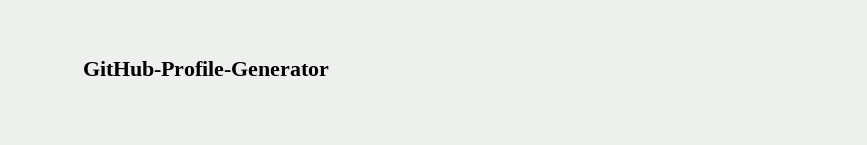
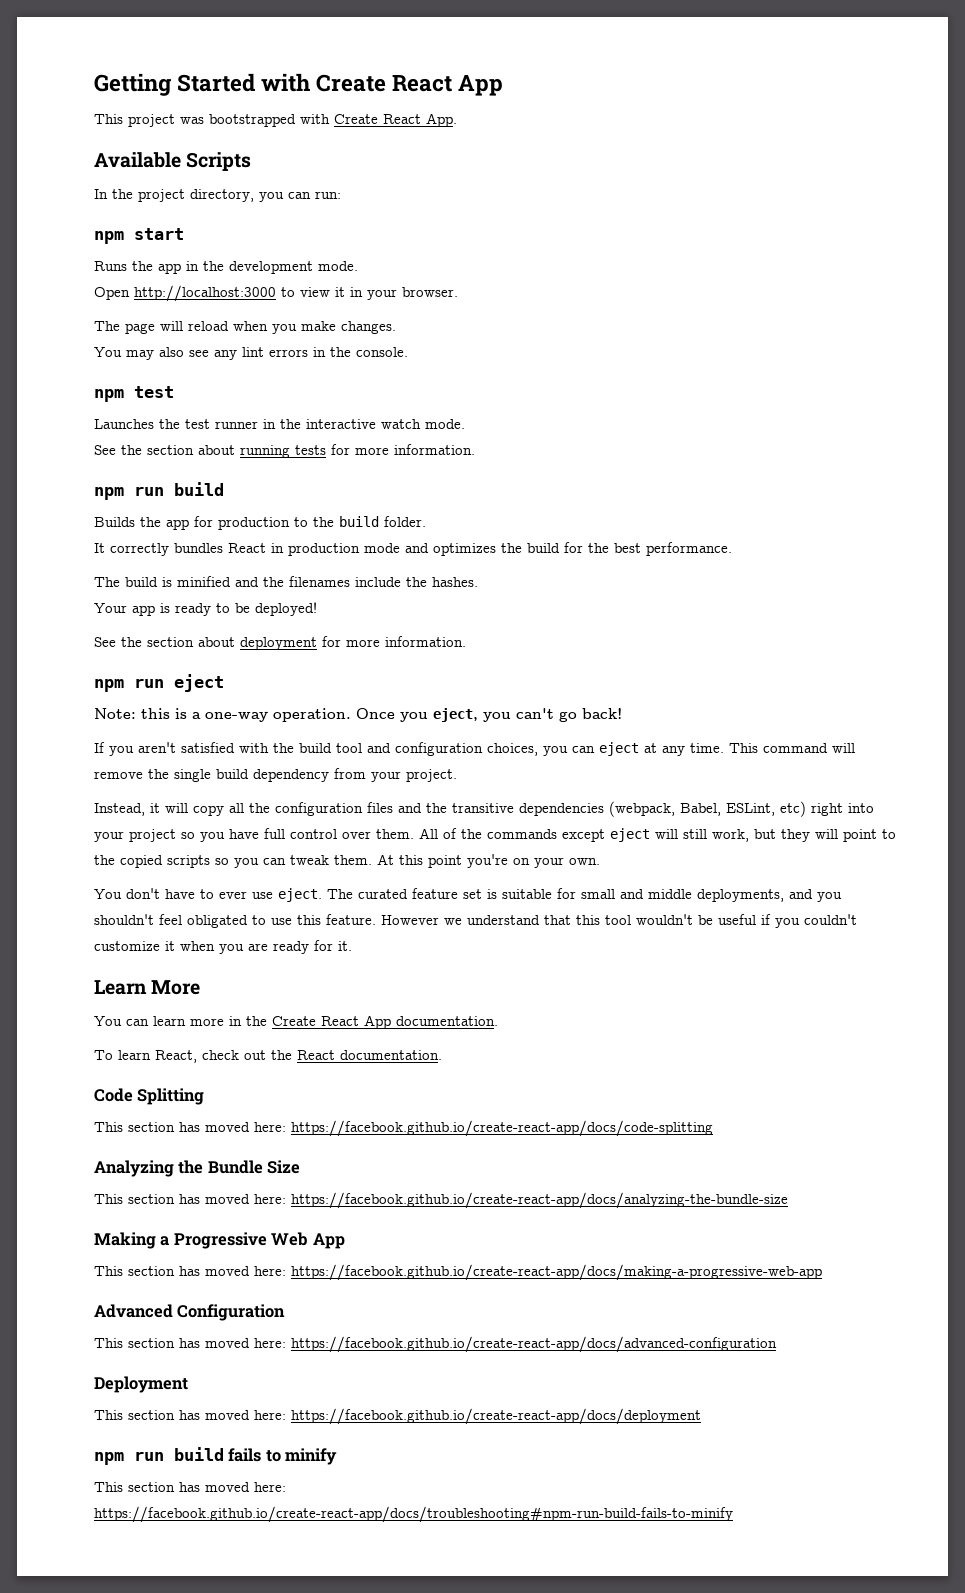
[83,61,329,76] GitHub-Profile-Generator -> [94,73,504,96] [94,113,457,127] [94,152,252,171] [94,189,341,202] [94,228,184,244] [94,261,358,274] [94,285,458,302] [94,321,396,334] [94,347,408,360] [94,386,174,402] [94,419,465,429] [94,444,475,458] [94,482,224,500] [94,516,426,530] [94,542,732,556] [94,576,478,587] [94,602,317,616] [94,636,466,650] [94,674,224,692] [94,708,622,722] [94,742,855,756] [94,768,457,782] [94,801,874,817] [94,828,896,842] [94,854,600,868] [94,888,842,902] [94,914,857,928] [94,940,352,954] [94,980,201,995] [94,1015,498,1029] [94,1050,442,1063] [94,1088,205,1105] [94,1120,713,1137] [94,1160,301,1177] [94,1192,788,1209] [94,1232,345,1249] [94,1264,822,1281] [94,1304,286,1321] [94,1336,777,1353] [94,1376,188,1393] [94,1408,701,1425] [94,1447,338,1465] [94,1482,286,1492] [94,1506,733,1523] Getting Started with Create React App // This project was bootstrapped with Create React App. // Available Scripts // In the project directory, you can run: // npm start // Runs the app in the development mode. // Open http://localhost:3000 to view it in your browser. // The page will reload when you make changes. // You may also see any lint errors in the console. // npm test // Launches the test runner in the interactive watch mode. // See the section about running tests for more information. // npm run build // Builds the app for production to the build folder. // It correctly bundles React in production mode and optimizes the build for the best performance. // The build is minified and the filenames include the hashes. // Your app is ready to be deployed! // See the section about deployment for more information. // npm run eject // Note: this is a one-way operation. Once you eject, you can't go back! // If you aren't satisfied with the build tool and configuration choices, you can eject at any time. This command will remove the single build dependency from your project. // Instead, it will copy all the configuration files and the transitive dependencies (webpack, Babel, ESLint, etc) right into your project so you have full control over them. All of the commands except eject will still work, but they will point to the copied scripts so you can tweak them. At this point you're on your own. // You don't have to ever use eject. The curated feature set is suitable for small and middle deployments, and you shouldn't feel obligated to use this feature. However we understand that this tool wouldn't be useful if you couldn't customize it when you are ready for it. // Learn More // You can learn more in the Create React App documentation. // To learn React, check out the React documentation. // Code Splitting // This section has moved here: https://facebook.github.io/create-react-app/docs/code-splitting // Analyzing the Bundle Size // This section has moved here: https://facebook.github.io/create-react-app/docs/analyzing-the-bundle-size // Making a Progressive Web App // This section has moved here: https://facebook.github.io/create-react-app/docs/making-a-progressive-web-app // Advanced Configuration // This section has moved here: https://facebook.github.io/create-react-app/docs/advanced-configuration // Deployment // This section has moved here: https://facebook.github.io/create-react-app/docs/deployment // npm run build fails to minify // This section has moved here: https://facebook.github.io/create-react-app/docs/troubleshooting#npm-run-build-fails-to-minify

